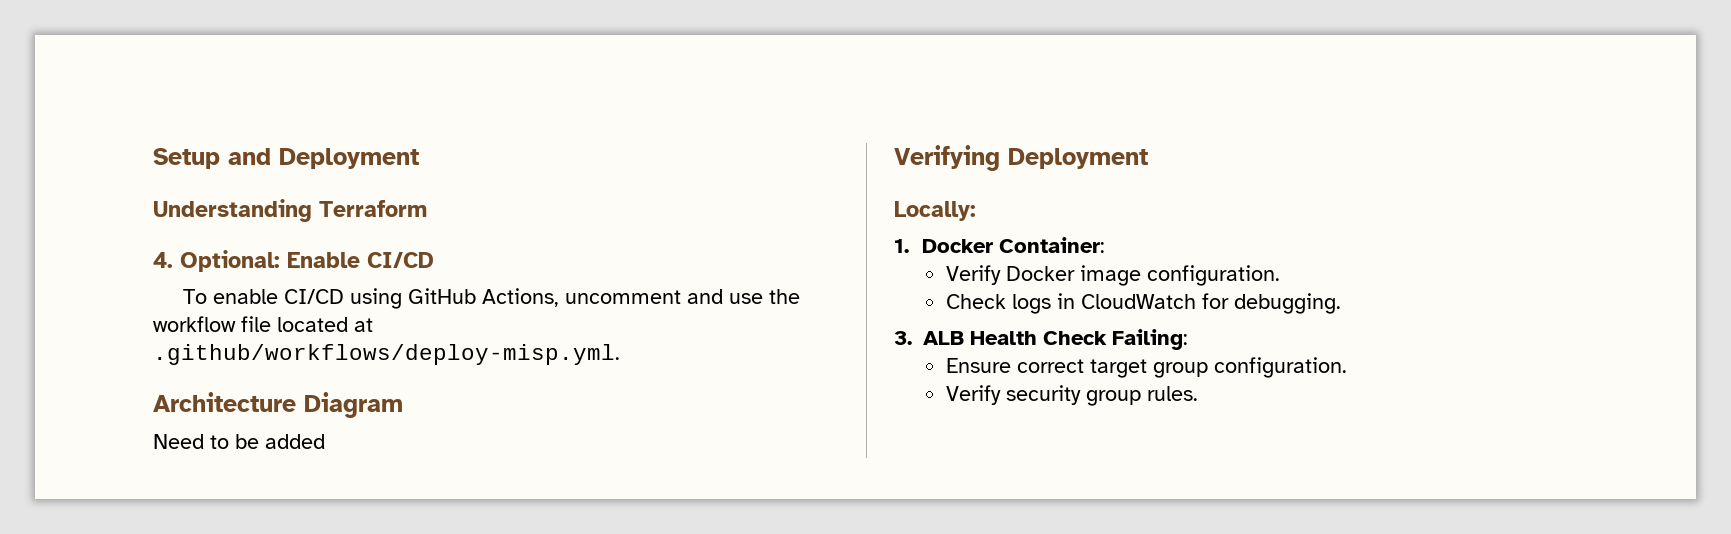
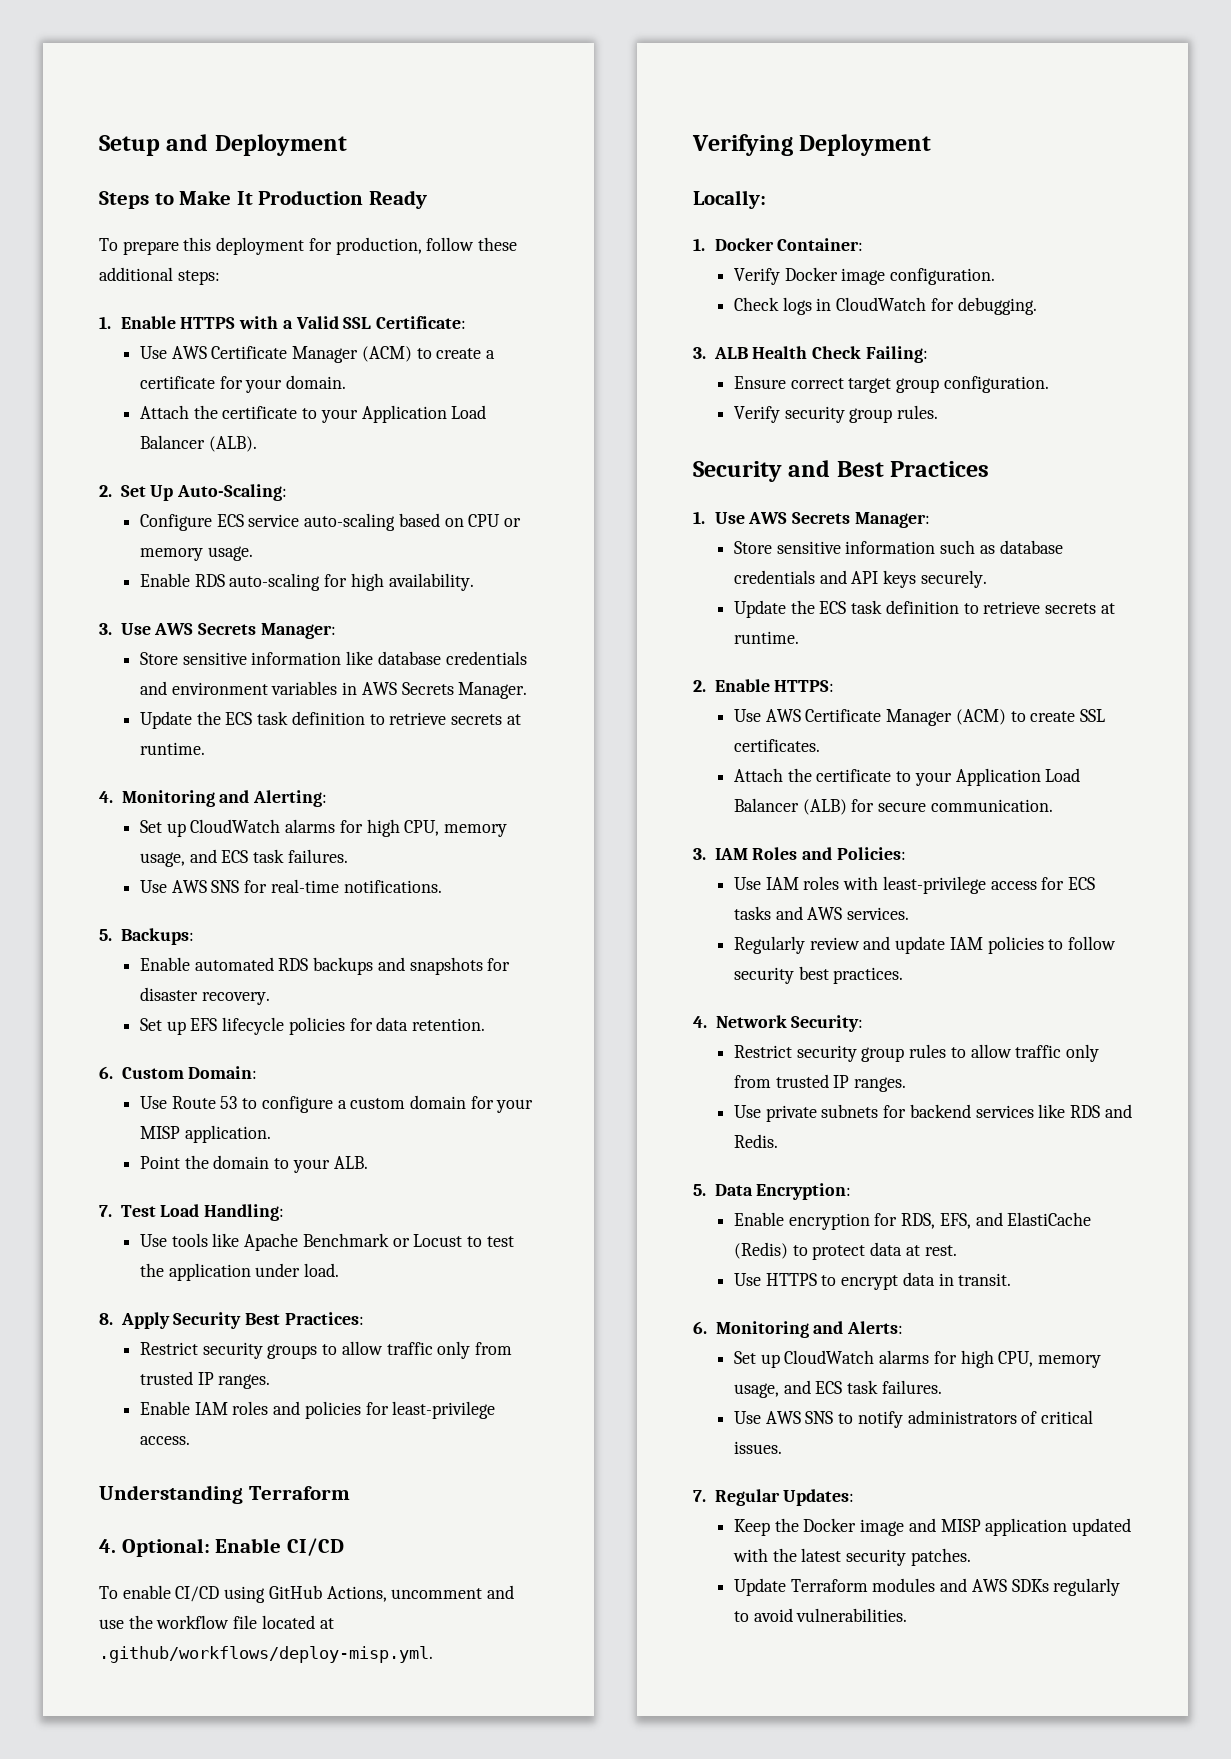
(419, 158) none -> [99,190,427,209] [99,237,518,255] [99,267,220,285] [99,316,467,329] [139,346,496,363] [139,375,347,393] [139,405,487,423] [139,435,257,452] [99,484,288,501] [139,513,522,531] [139,546,253,561] [139,573,474,591] [99,623,336,639] [139,651,527,665] [139,681,528,699] [139,711,521,729] [139,742,205,755] [99,790,328,807] [139,819,508,837] [139,849,348,867] [139,879,442,893] [99,928,194,945] [139,957,511,975] [139,987,270,1005] [139,1017,486,1035] [99,1066,258,1079] [139,1095,534,1113] [139,1125,271,1143] [139,1155,368,1173] [99,1204,285,1221] [139,1233,514,1251] [139,1263,340,1281] [99,1312,364,1329] [139,1341,513,1359] [139,1371,271,1389] [139,1401,496,1419] [139,1436,190,1445] // Steps to Make It Production Ready // To prepare this deployment for production, follow these additional steps: // 1. Enable HTTPS with a Valid SSL Certificate: // Use AWS Certificate Manager (ACM) to create a certificate for your domain. // Attach the certificate to your Application Load Balancer (ALB). // 2. Set Up Auto-Scaling: // Configure ECS service auto-scaling based on CPU or memory usage. // Enable RDS auto-scaling for high availability. // 3. Use AWS Secrets Manager: // Store sensitive information like database credentials and environment variables in AWS Secrets Manager. // Update the ECS task definition to retrieve secrets at runtime. // 4. Monitoring and Alerting: // Set up CloudWatch alarms for high CPU, memory usage, and ECS task failures. // Use AWS SNS for real-time notifications. // 5. Backups: // Enable automated RDS backups and snapshots for disaster recovery. // Set up EFS lifecycle policies for data retention. // 6. Custom Domain: // Use Route 53 to configure a custom domain for your MISP application. // Point the domain to your ALB. // 7. Test Load Handling: // Use tools like Apache Benchmark or Locust to test the application under load. // 8. Apply Security Best Practices: // Restrict security groups to allow traffic only from trusted IP ranges. // Enable IAM roles and policies for least-privilege access.
[153,392,403,418] [153,434,325,449] // Architecture Diagram // Need to be added -> (433, 1654) none
(1198, 393) none -> [693,460,990,482] [693,511,930,528] [733,540,1063,554] [733,570,987,588] [733,600,1115,618] [733,631,799,644] [693,679,835,692] [733,709,1106,726] [733,739,820,752] [733,768,1081,786] [733,798,1053,815] [693,847,906,860] [733,876,1096,894] [733,906,910,920] [733,936,1117,954] [733,966,904,984] [693,1015,864,1032] [733,1044,1100,1062] [733,1074,907,1092] [733,1104,1132,1122] [733,1134,778,1148] [693,1183,852,1200] [733,1212,1092,1230] [733,1242,957,1260] [733,1272,1012,1290] [693,1321,904,1338] [733,1350,1102,1368] [733,1380,942,1398] [733,1410,1094,1428] [733,1441,782,1454] [693,1489,855,1506] [733,1518,1132,1536] [732,1548,971,1566] [733,1578,1121,1596] [733,1608,908,1622] // Security and Best Practices // 1. Use AWS Secrets Manager: // Store sensitive information such as database credentials and API keys securely. // Update the ECS task definition to retrieve secrets at runtime. // 2. Enable HTTPS: // Use AWS Certificate Manager (ACM) to create SSL certificates. // Attach the certificate to your Application Load Balancer (ALB) for secure communication. // 3. IAM Roles and Policies: // Use IAM roles with least-privilege access for ECS tasks and AWS services. // Regularly review and update IAM policies to follow security best practices. // 4. Network Security: // Restrict security group rules to allow traffic only from trusted IP ranges. // Use private subnets for backend services like RDS and Redis. // 5. Data Encryption: // Enable encryption for RDS, EFS, and ElastiCache (Redis) to protect data at rest. // Use HTTPS to encrypt data in transit. // 6. Monitoring and Alerts: // Set up CloudWatch alarms for high CPU, memory usage, and ECS task failures. // Use AWS SNS to notify administrators of critical issues. // 7. Regular Updates: // Keep the Docker image and MISP application updated with the latest security patches. // Update Terraform modules and AWS SDKs regularly to avoid vulnerabilities.

